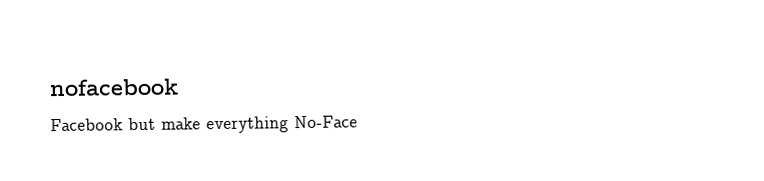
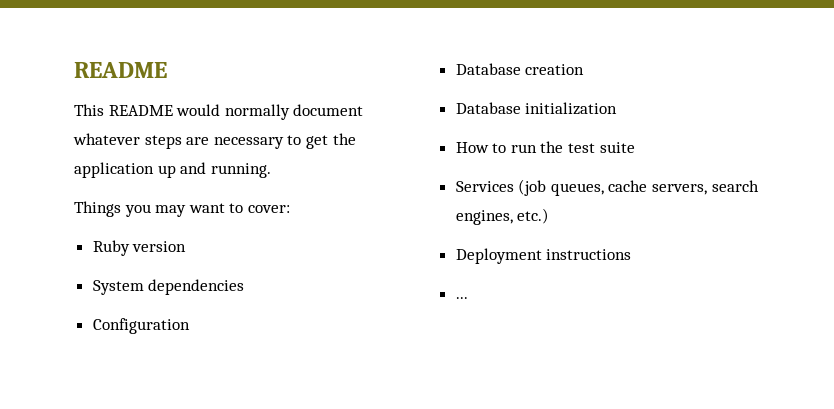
[49,78,179,97] [50,115,358,134] nofacebook // Facebook but make everything No-Face -> [74,62,167,78] [74,104,364,120] [73,133,356,149] [74,162,271,178] [74,201,290,217] [92,240,187,256] [92,279,245,295] [92,318,190,334] [455,63,585,75] [455,102,618,115] [455,141,635,153] [455,179,759,196] [455,208,550,225] [455,248,632,264] [455,297,468,299] README // This README would normally document whatever steps are necessary to get the application up and running. // Things you may want to cover: // Ruby version // System dependencies // Configuration // Database creation // Database initialization // How to run the test suite // Services (job queues, cache servers, search engines, etc.) // Deployment instructions // ...

